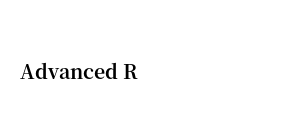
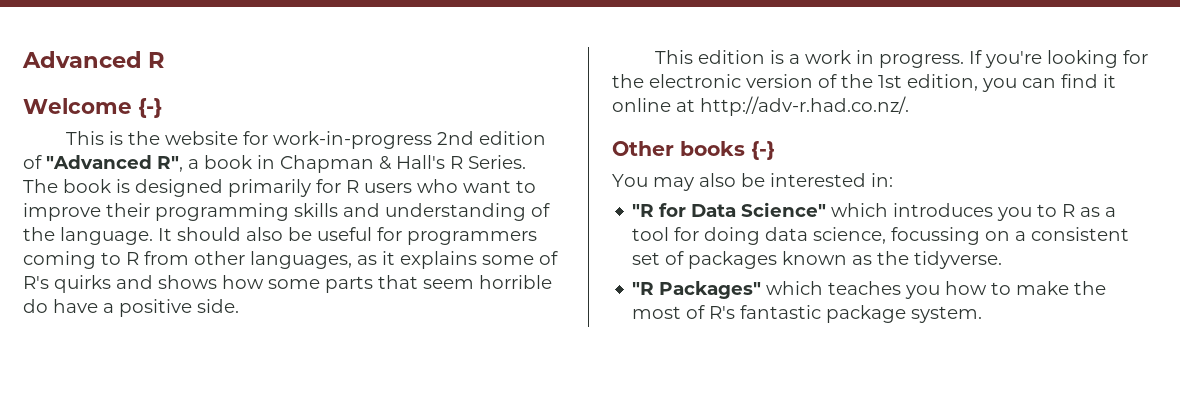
(139, 71) none -> [23,98,162,118] [65,131,546,149] [23,155,526,173] [23,179,536,197] [23,203,550,221] [23,227,537,245] [23,251,558,269] [23,275,552,293] [23,299,239,317] [654,50,1148,68] [612,74,1116,92] [612,96,909,116] [612,141,775,160] [612,173,893,191] [632,202,1117,221] [632,227,1130,245] [632,251,1003,269] [632,281,1107,299] [632,305,983,323] // Welcome {-} // This is the website for work-in-progress 2nd edition of "Advanced R", a book in Chapman & Hall's R Series. The book is designed primarily for R users who want to improve their programming skills and understanding of the language. It should also be useful for programmers coming to R from other languages, as it explains some of R's quirks and shows how some parts that seem horrible do have a positive side. // This edition is a work in progress. If you're looking for the electronic version of the 1st edition, you can find it online at http://adv-r.had.co.nz/. // Other books {-} // You may also be interested in: // "R for Data Science" which introduces you to R as a tool for doing data science, focussing on a consistent set of packages known as the tidyverse. // "R Packages" which teaches you how to make the most of R's fantastic package system.

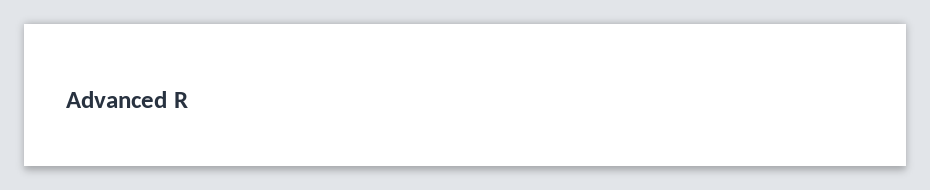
[23,98,162,118] [65,131,546,149] [23,155,526,173] [23,179,536,197] [23,203,550,221] [23,227,537,245] [23,251,558,269] [23,275,552,293] [23,299,239,317] [654,50,1148,68] [612,74,1116,92] [612,96,909,116] [612,141,775,160] [612,173,893,191] [632,202,1117,221] [632,227,1130,245] [632,251,1003,269] [632,281,1107,299] [632,305,983,323] // Welcome {-} // This is the website for work-in-progress 2nd edition of "Advanced R", a book in Chapman & Hall's R Series. The book is designed primarily for R users who want to improve their programming skills and understanding of the language. It should also be useful for programmers coming to R from other languages, as it explains some of R's quirks and shows how some parts that seem horrible do have a positive side. // This edition is a work in progress. If you're looking for the electronic version of the 1st edition, you can find it online at http://adv-r.had.co.nz/. // Other books {-} // You may also be interested in: // "R for Data Science" which introduces you to R as a tool for doing data science, focussing on a consistent set of packages known as the tidyverse. // "R Packages" which teaches you how to make the most of R's fantastic package system. -> (188, 100) none

